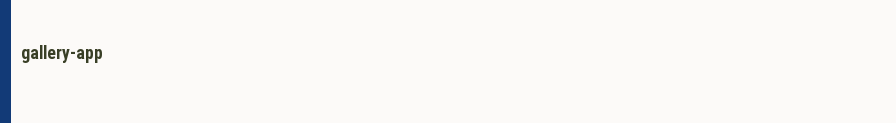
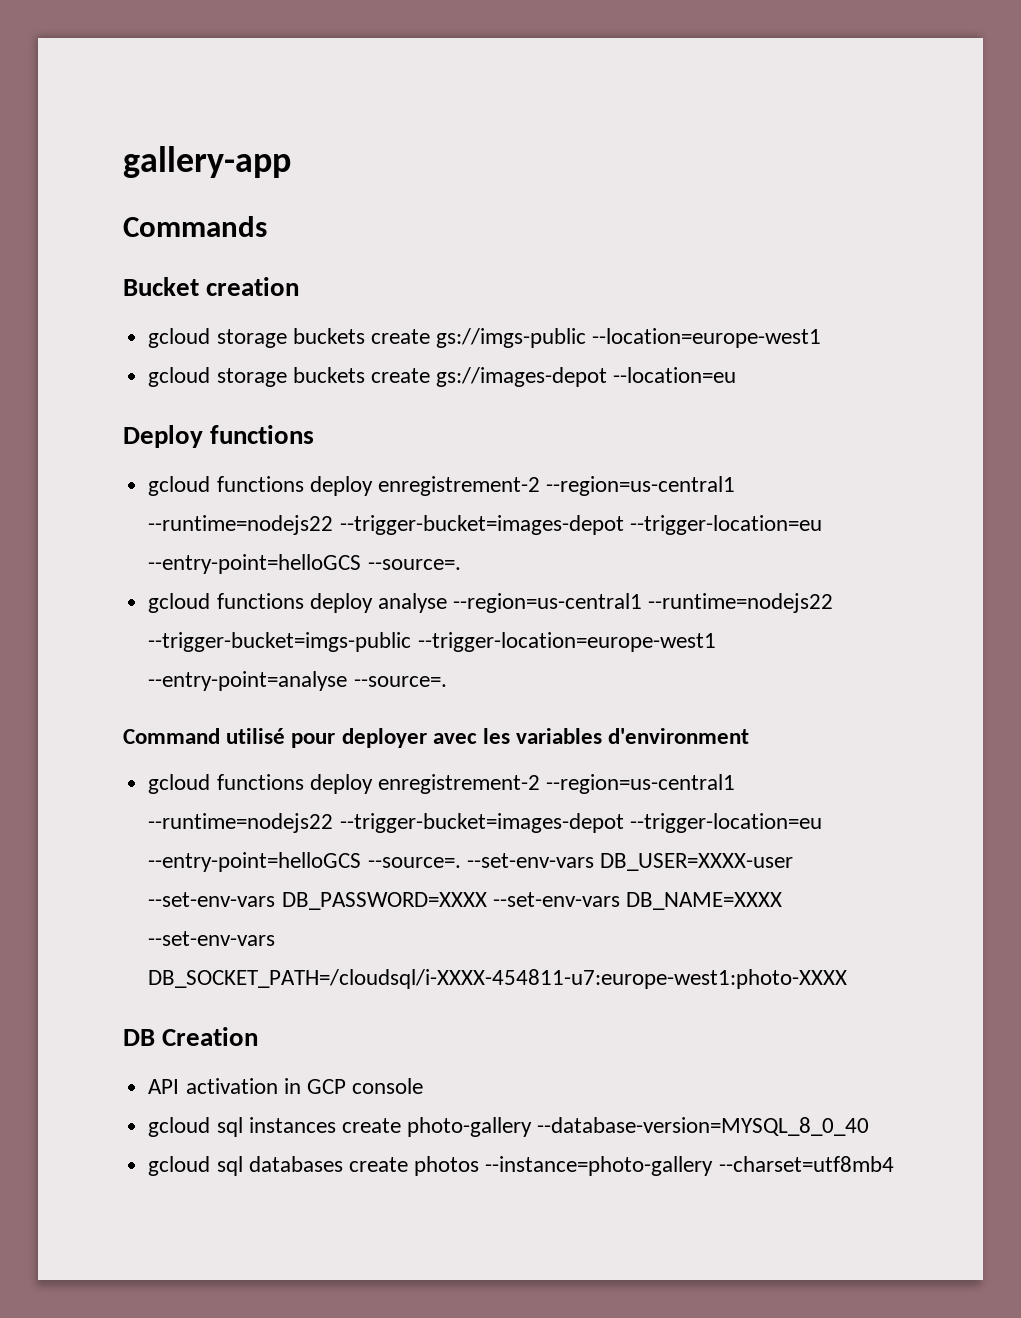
(103, 54) none -> [123,216,267,237] [123,277,300,296] [148,328,822,348] [148,367,737,387] [123,425,315,448] [148,476,736,496] [148,515,822,535] [148,554,461,574] [148,593,834,613] [148,632,716,652] [148,671,447,691] [123,728,750,748] [148,774,736,794] [148,813,822,833] [148,852,793,872] [148,892,782,910] [148,931,276,946] [148,969,848,989] [123,1027,259,1046] [148,1078,424,1094] [148,1117,870,1137] [148,1156,894,1176] // Commands // Bucket creation // gcloud storage buckets create gs://imgs-public --location=europe-west1 // gcloud storage buckets create gs://images-depot --location=eu // Deploy functions // gcloud functions deploy enregistrement-2 --region=us-central1 --runtime=nodejs22 --trigger-bucket=images-depot --trigger-location=eu --entry-point=helloGCS --source=. // gcloud functions deploy analyse --region=us-central1 --runtime=nodejs22 --trigger-bucket=imgs-public --trigger-location=europe-west1 --entry-point=analyse --source=. // Command utilisé pour deployer avec les variables d'environment // gcloud functions deploy enregistrement-2 --region=us-central1 --runtime=nodejs22 --trigger-bucket=images-depot --trigger-location=eu --entry-point=helloGCS --source=. --set-env-vars DB_USER=XXXX-user --set-env-vars DB_PASSWORD=XXXX --set-env-vars DB_NAME=XXXX --set-env-vars DB_SOCKET_PATH=/cloudsql/i-XXXX-454811-u7:europe-west1:photo-XXXX // DB Creation // API activation in GCP console // gcloud sql instances create photo-gallery --database-version=MYSQL_8_0_40 // gcloud sql databases create photos --instance=photo-gallery --charset=utf8mb4

